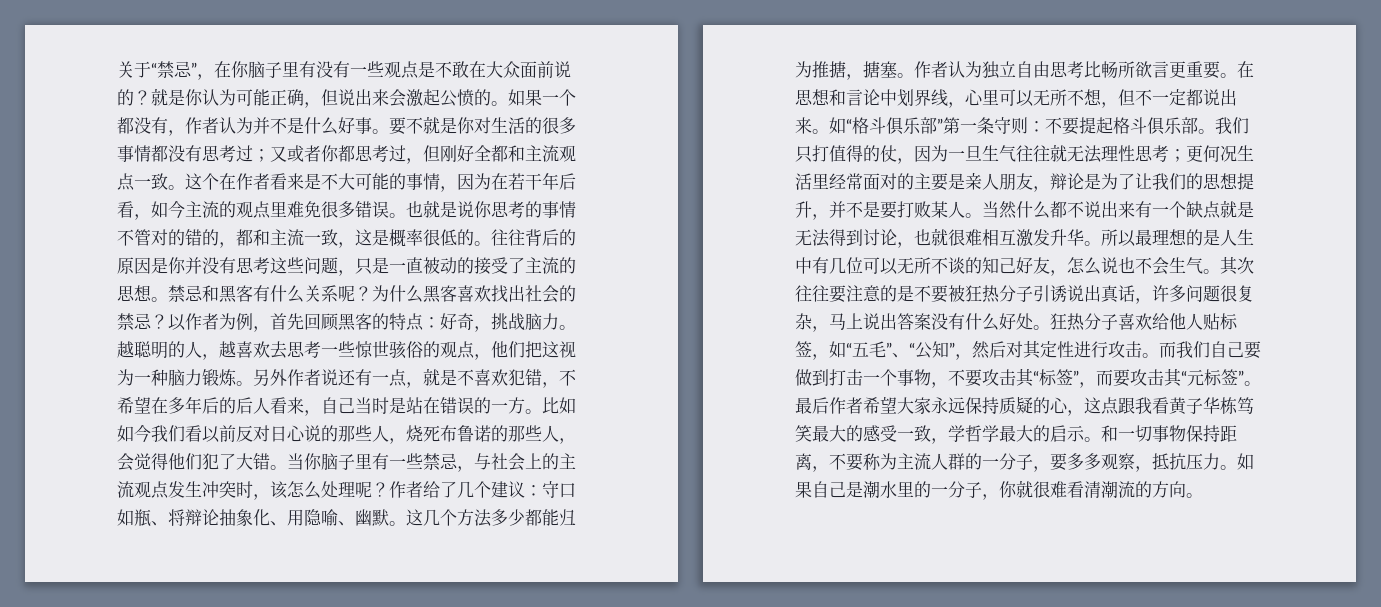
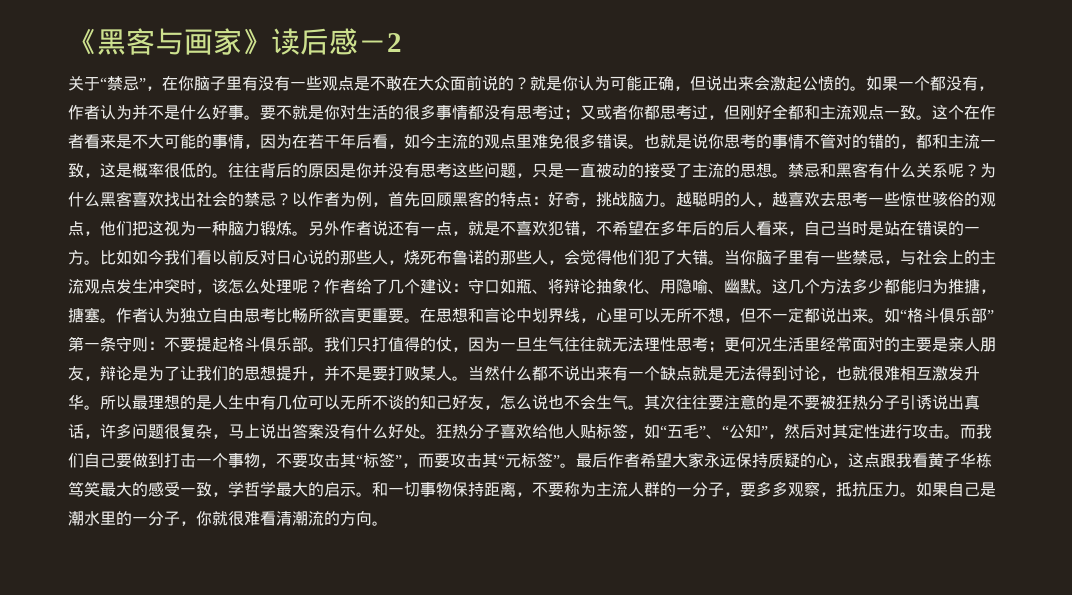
(117, 69) none -> [68,28,402,55] 《黑客与画家》读后感－2 //

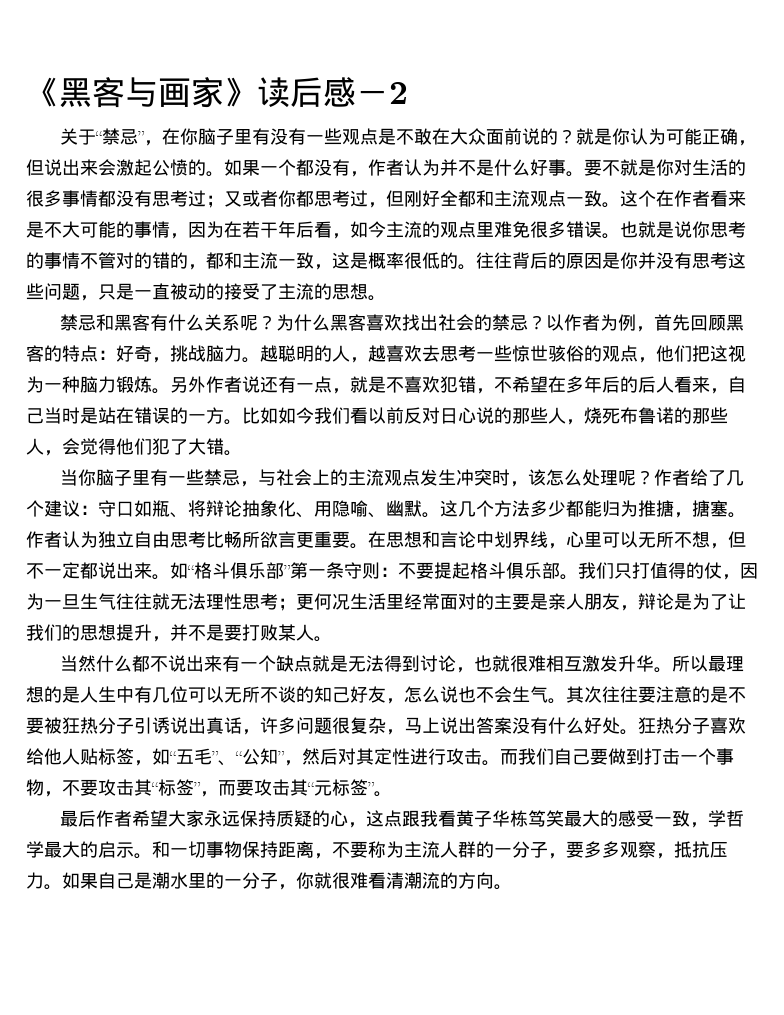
(788, 175) none -> (386, 298) //
(724, 262) none -> (242, 453) //
(468, 378) none -> (332, 639) //
(576, 465) none -> (392, 794) //

